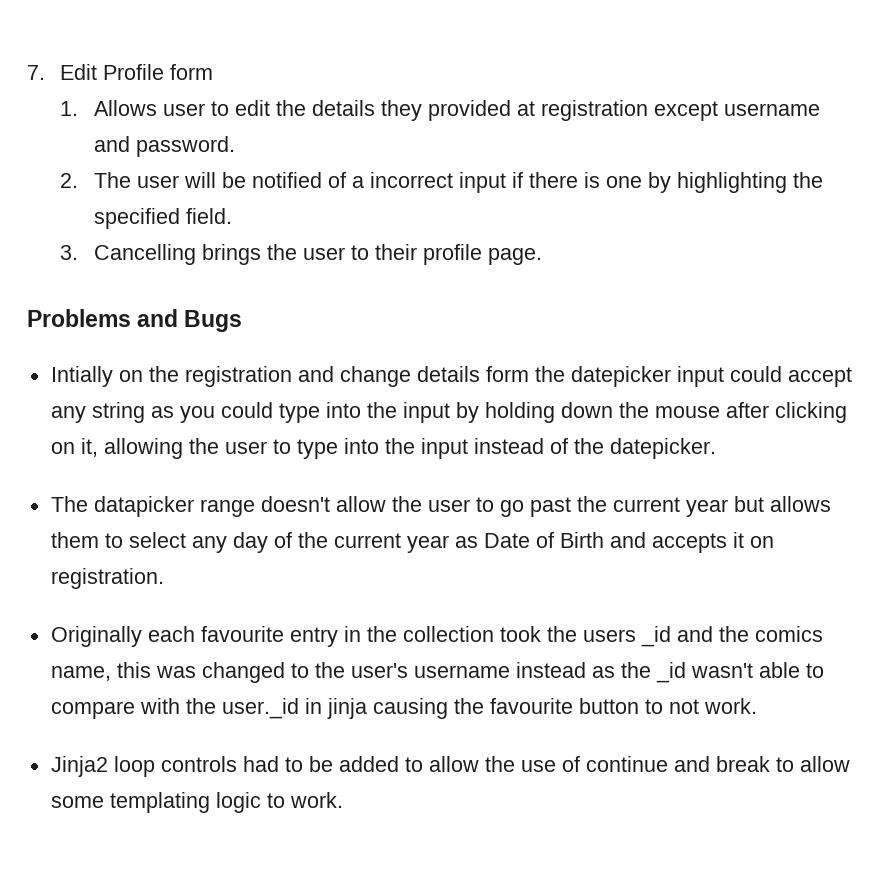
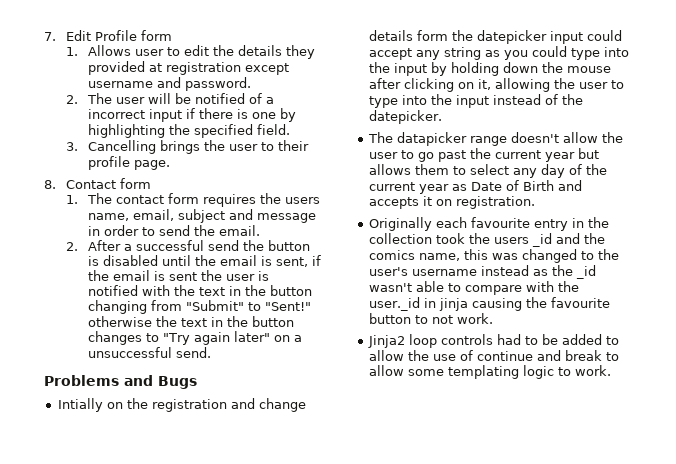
(542, 256) none -> [44,178,151,189] [65,193,320,207] [87,209,316,223] [87,225,260,236] [65,240,310,251] [87,255,321,267] [87,270,269,281] [87,285,312,296] [87,300,311,314] [87,316,294,327] [87,331,302,345] [87,347,211,358] // 8. Contact form // 1. The contact form requires the users name, email, subject and message in order to send the email. // 2. After a successful send the button is disabled until the email is sent, if the email is sent the user is notified with the text in the button changing from "Submit" to "Sent!" otherwise the text in the button changes to "Try again later" on a unsuccessful send.

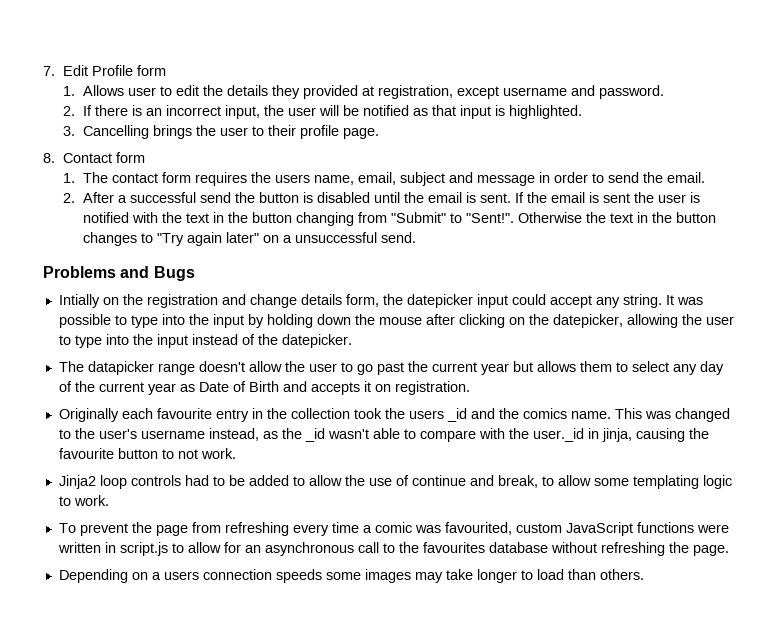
[165,62,241,75] registration -> [378,85,454,99] registration,
[86,93,274,104] [87,108,296,122] [87,124,290,138] The user will be notified of a incorrect input if there is one by highlighting the specified field. -> [83,105,583,119] If there is an incorrect input, the user will be notified as that input is highlighted.
[275,255,321,267] sent, if -> [480,192,525,203] sent. If
[264,302,311,311] [87,316,152,327] "Sent!" otherwise -> [466,212,583,223] "Sent!". Otherwise
[416,30,448,41] form -> [345,294,379,307] form,
[443,46,567,60] string as you could -> [622,294,703,308] [58,314,127,328] string. It was possible to
[477,79,491,90] it, -> [528,314,623,328] the datepicker,
[418,249,488,261] name, this -> [570,408,642,419] name. This
[480,265,529,276] instead -> [208,428,259,441] instead,
[438,298,468,311] jinja -> [601,428,632,442] jinja,
[564,350,602,361] break -> [497,475,538,488] break,
(611, 370) none -> [58,522,729,536] [57,542,729,556] [58,569,644,583] // To prevent the page from refreshing every time a comic was favourited, custom JavaScript functions were written in script.js to allow for an asynchronous call to the favourites database without refreshing the page. // Depending on a users connection speeds some images may take longer to load than others.

